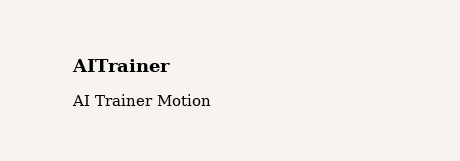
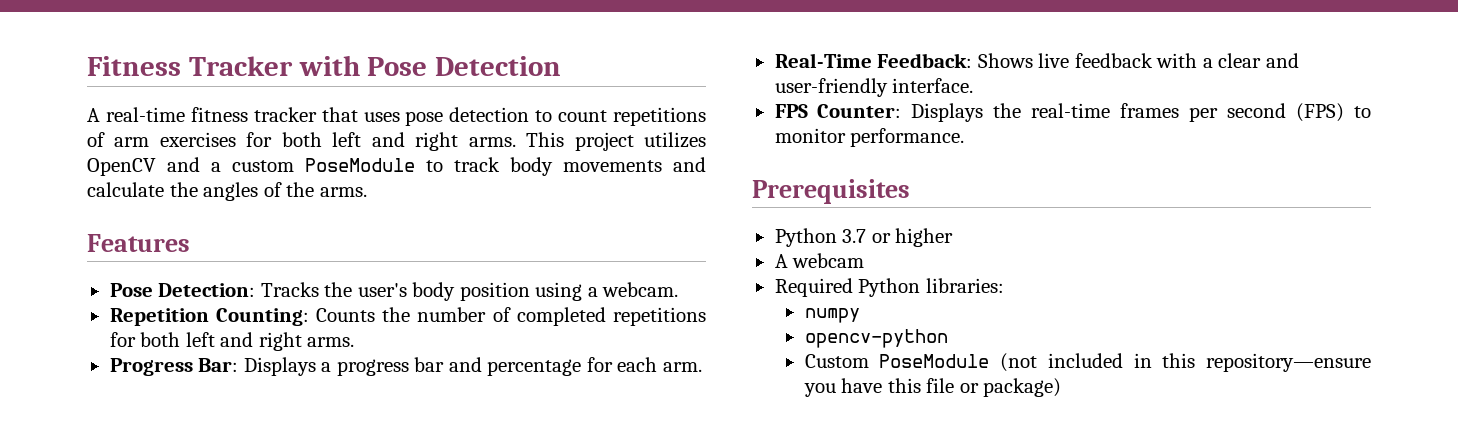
[72,59,170,72] [72,94,211,106] AITrainer // AI Trainer Motion -> [87,55,562,76] [87,107,706,126] [87,132,706,151] [87,157,706,176] [87,182,367,201] [87,234,190,252] [109,282,679,301] [109,307,707,326] [109,332,355,351] [109,357,702,376] [774,53,1299,68] [774,78,974,97] [774,103,1371,122] [774,128,965,147] [752,179,910,204] [774,228,954,247] [774,253,865,268] [774,278,1004,297] [804,308,860,323] [804,329,948,348] [804,353,1371,372] [803,378,1062,397] Fitness Tracker with Pose Detection // A real-time fitness tracker that uses pose detection to count repetitions of arm exercises for both left and right arms. This project utilizes OpenCV and a custom PoseModule to track body movements and calculate the angles of the arms. // Features // Pose Detection: Tracks the user's body position using a webcam. // Repetition Counting: Counts the number of completed repetitions for both left and right arms. // Progress Bar: Displays a progress bar and percentage for each arm. // Real-Time Feedback: Shows live feedback with a clear and user-friendly interface. // FPS Counter: Displays the real-time frames per second (FPS) to monitor performance. // Prerequisites // Python 3.7 or higher // A webcam // Required Python libraries: // numpy // opencv-python // Custom PoseModule (not included in this repository—ensure you have this file or package)

